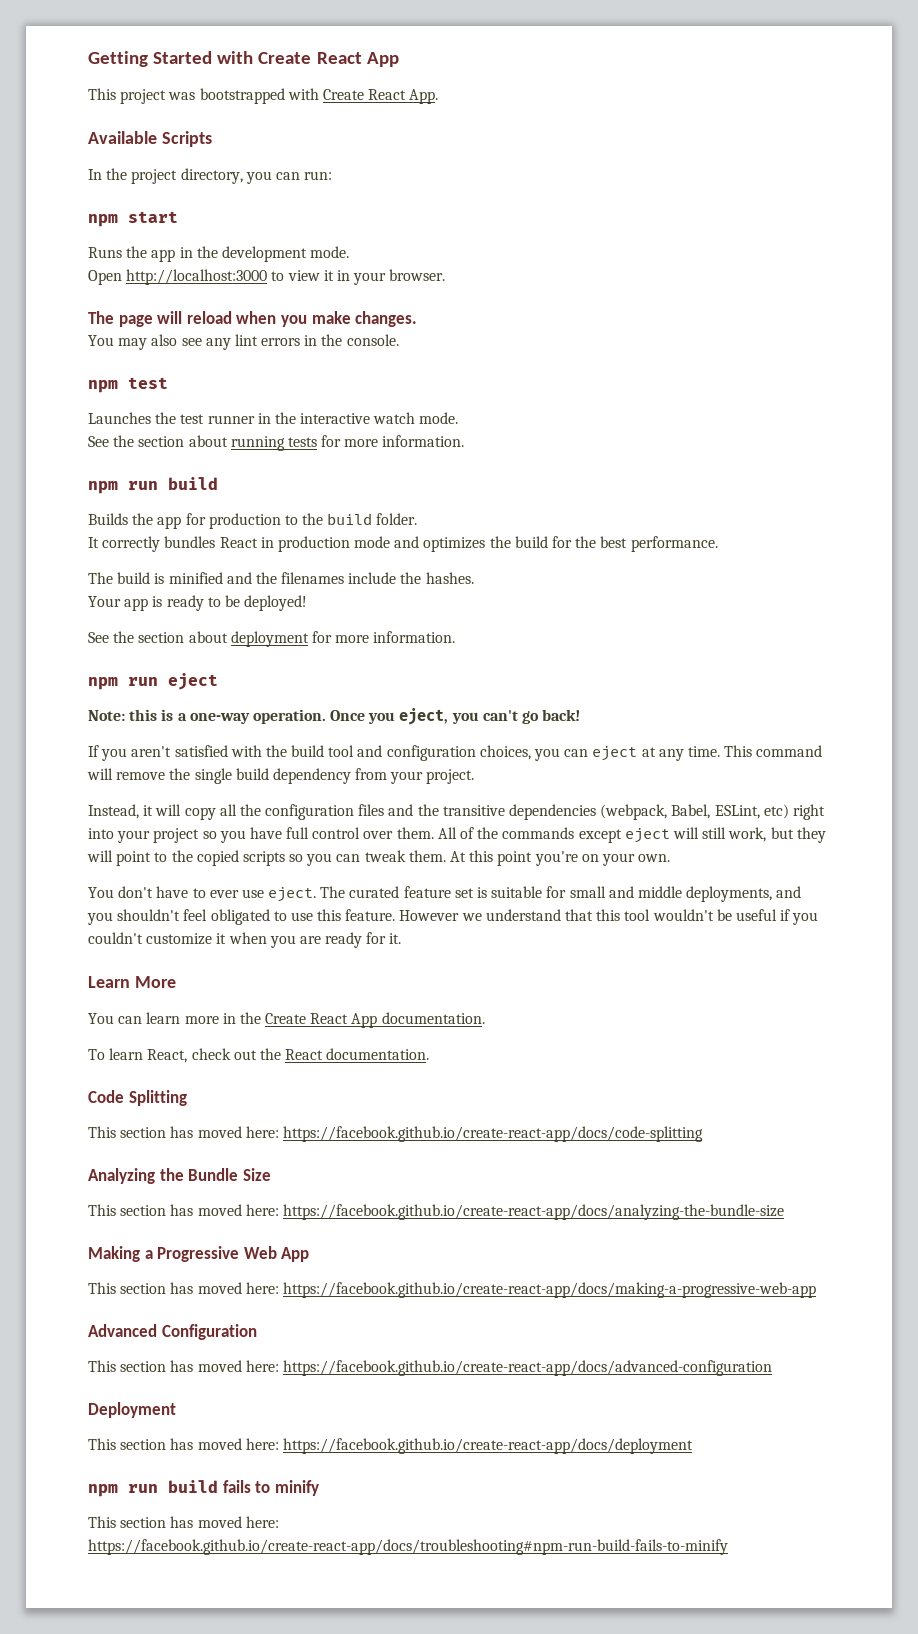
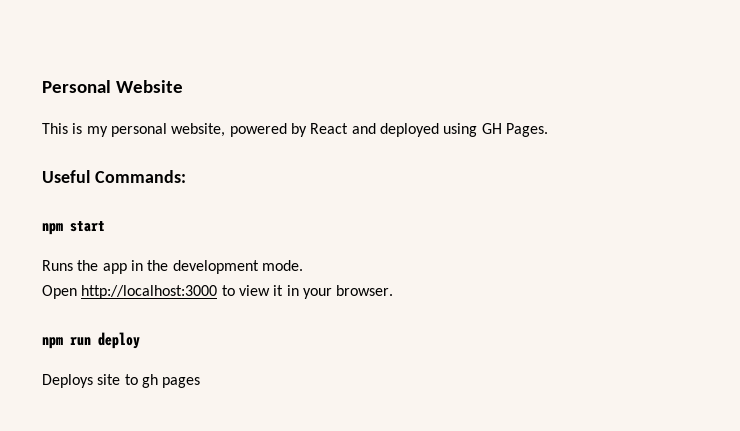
[88,51,399,67] [88,88,439,104] [88,131,212,147] [88,168,333,184] Getting Started with Create React App // This project was bootstrapped with Create React App. // Available Scripts // In the project directory, you can run: -> [42,80,183,93] [42,123,548,137] [42,170,186,183] Personal Website // This is my personal website, powered by React and deployed using GH Pages. // Useful Commands:
[88,311,418,327] [88,334,399,350] [88,377,168,393] [88,412,459,424] [88,435,465,451] [88,477,218,494] [88,513,418,529] [88,536,718,552] [88,572,474,584] [88,595,308,611] [88,631,456,647] [88,673,218,690] [88,708,581,725] [88,745,823,761] [87,768,475,784] [88,804,825,820] [88,827,826,843] [87,850,671,866] [88,886,802,902] [87,909,819,925] [88,932,402,948] [88,976,176,988] [88,1012,485,1028] [88,1048,430,1063] [88,1090,187,1106] [88,1126,703,1142] [88,1168,271,1184] [88,1204,784,1220] [88,1246,310,1262] [88,1282,816,1298] [88,1324,257,1340] [88,1360,772,1376] [88,1402,176,1418] [88,1438,693,1454] [88,1480,319,1497] [88,1516,279,1528] [88,1539,728,1555] The page will reload when you make changes. // You may also see any lint errors in the console. // npm test // Launches the test runner in the interactive watch mode. // See the section about running tests for more information. // npm run build // Builds the app for production to the build folder. // It correctly bundles React in production mode and optimizes the build for the best performance. // The build is minified and the filenames include the hashes. // Your app is ready to be deployed! // See the section about deployment for more information. // npm run eject // Note: this is a one-way operation. Once you eject, you can't go back! // If you aren't satisfied with the build tool and configuration choices, you can eject at any time. This command will remove the single build dependency from your project. // Instead, it will copy all the configuration files and the transitive dependencies (webpack, Babel, ESLint, etc) right into your project so you have full control over them. All of the commands except eject will still work, but they will point to the copied scripts so you can tweak them. At this point you're on your own. // You don't have to ever use eject. The curated feature set is suitable for small and middle deployments, and you shouldn't feel obligated to use this feature. However we understand that this tool wouldn't be useful if you couldn't customize it when you are ready for it. // Learn More // You can learn more in the Create React App documentation. // To learn React, check out the React documentation. // Code Splitting // This section has moved here: https://facebook.github.io/create-react-app/docs/code-splitting // Analyzing the Bundle Size // This section has moved here: https://facebook.github.io/create-react-app/docs/analyzing-the-bundle-size // Making a Progressive Web App // This section has moved here: https://facebook.github.io/create-react-app/docs/making-a-progressive-web-app // Advanced Configuration // This section has moved here: https://facebook.github.io/create-react-app/docs/advanced-configuration // Deployment // This section has moved here: https://facebook.github.io/create-react-app/docs/deployment // npm run build fails to minify // This section has moved here: https://facebook.github.io/create-react-app/docs/troubleshooting#npm-run-build-fails-to-minify -> [42,332,140,349] [42,374,201,388] npm run deploy // Deploys site to gh pages

